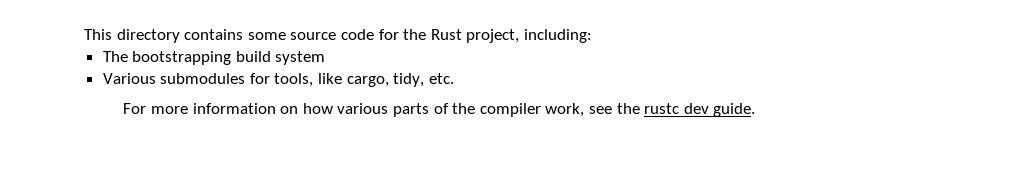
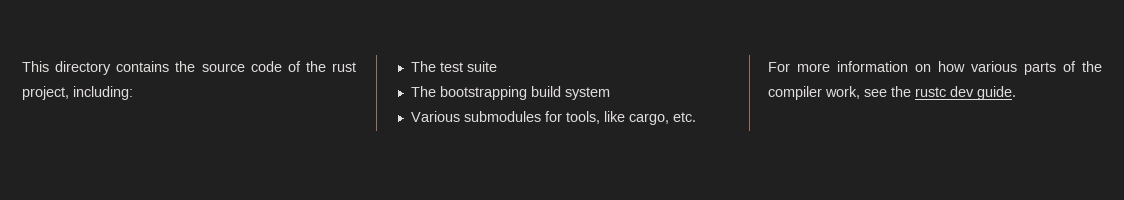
[247,32,286,40] some -> [175,61,196,72] the
[378,29,462,40] for the Rust -> [287,61,356,72] of the rust
(592, 36) none -> [410,61,497,72] // The test suite
[393,73,425,87] tidy, -> (669, 119) none

